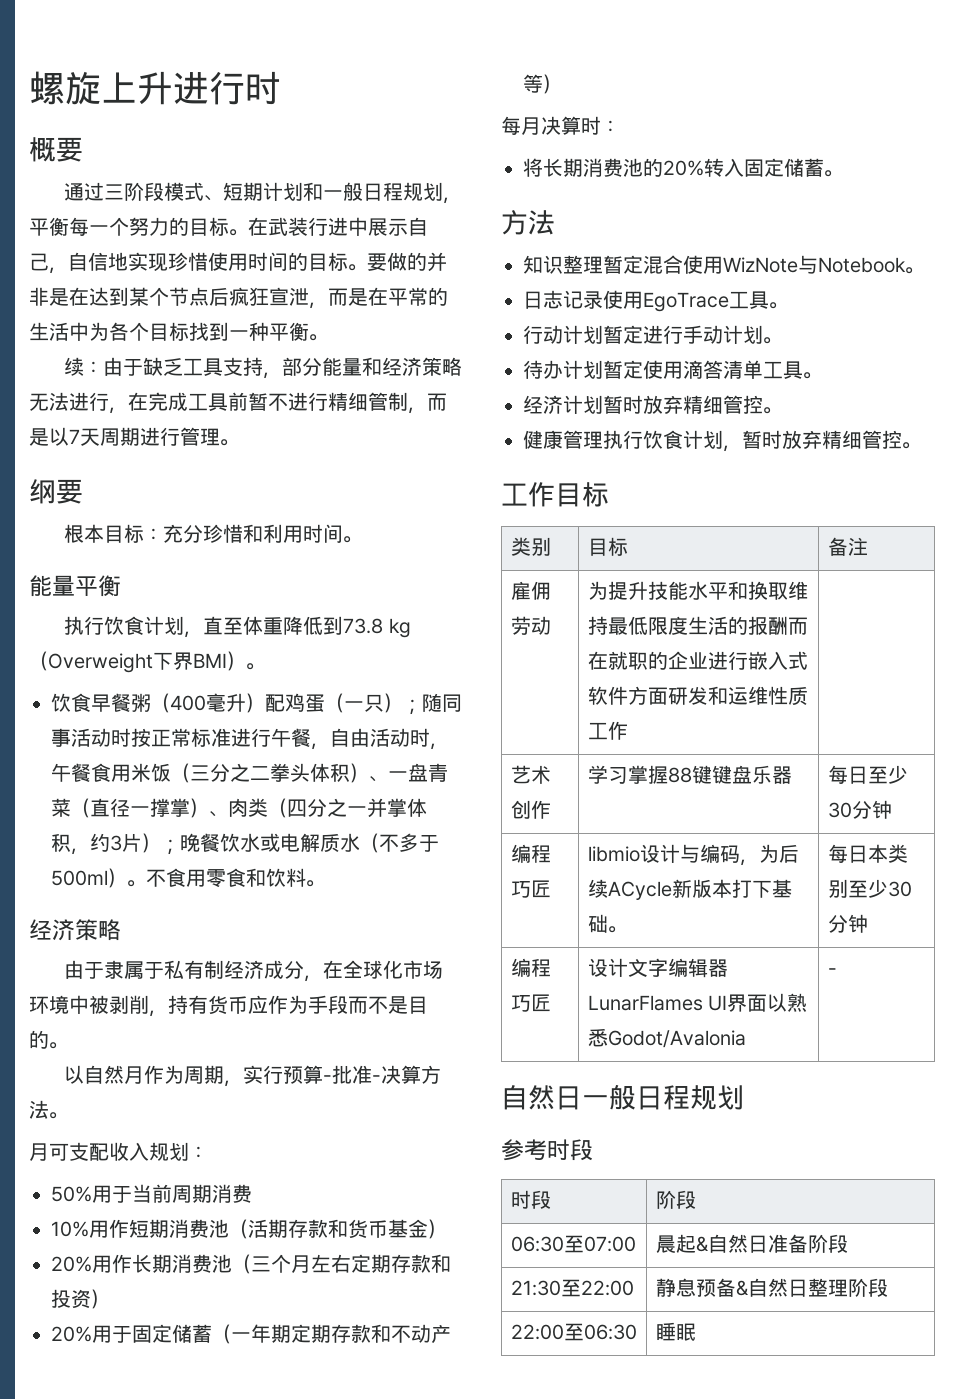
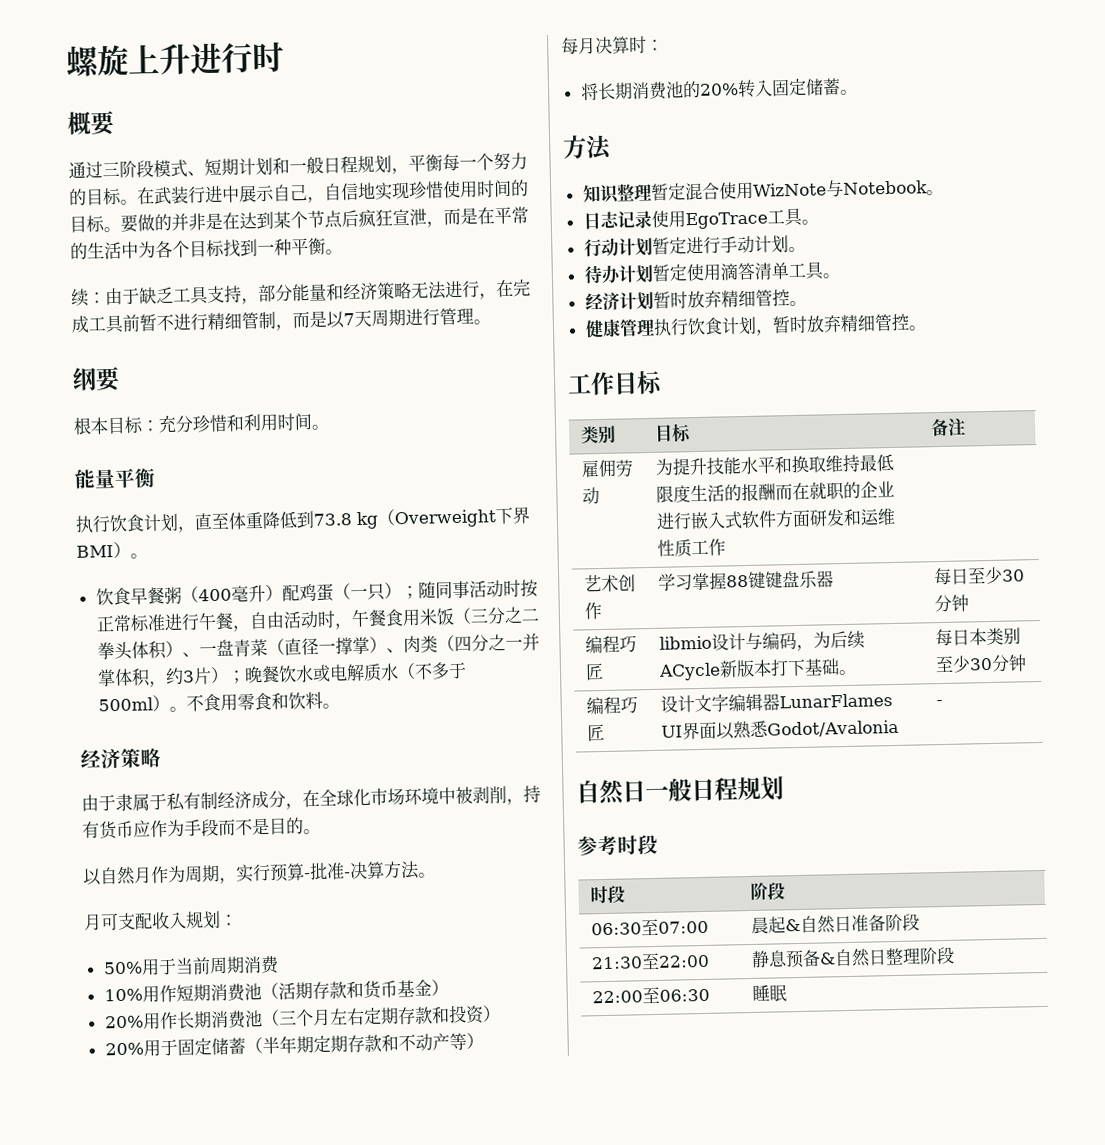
[231,1332,251,1341] 一 -> [261,1036,280,1055] 半

